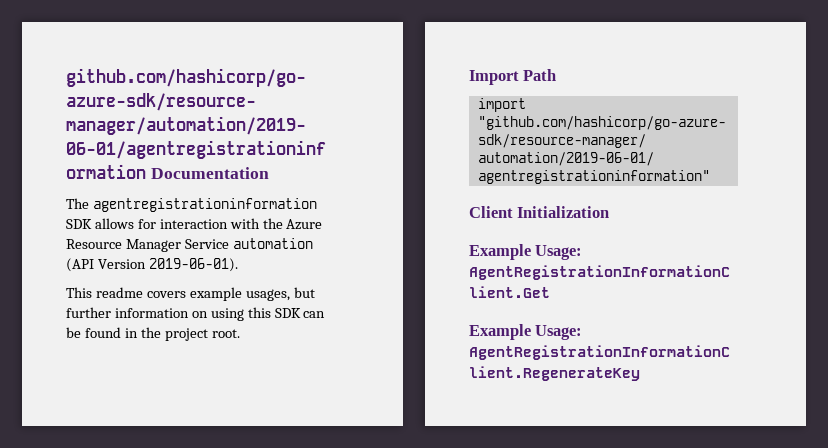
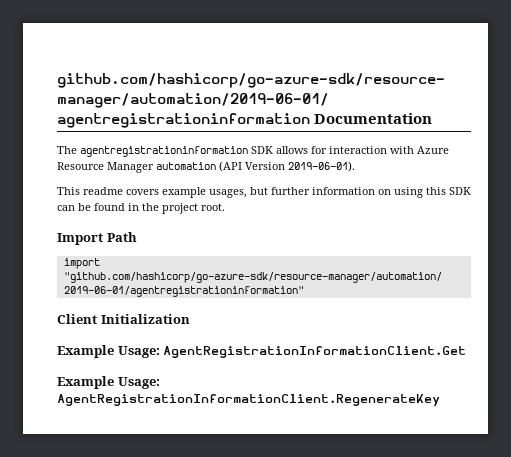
[262,218,283,229] the -> (414, 150) none
[184,239,229,249] Service -> (154, 167) none

